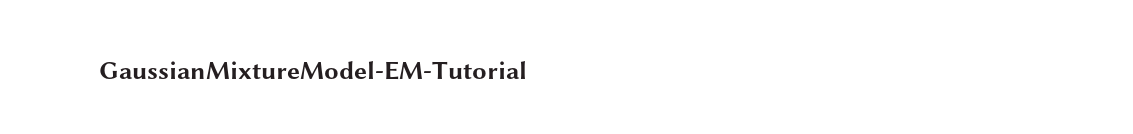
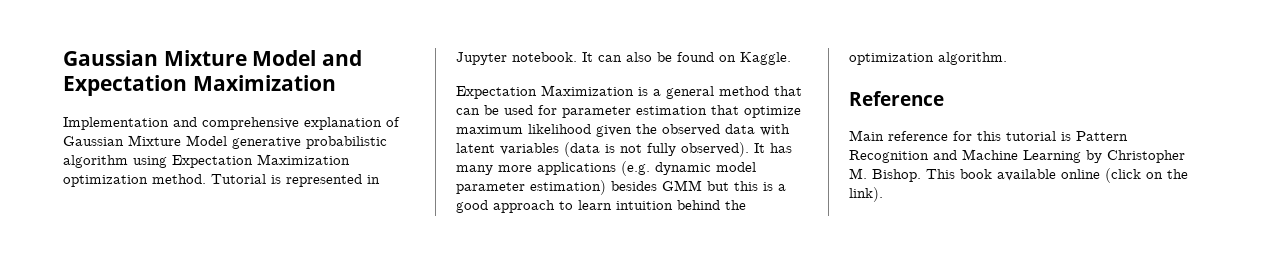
[99,61,527,80] GaussianMixtureModel-EM-Tutorial -> [63,50,362,66] [63,75,336,96] [63,117,400,130] [63,135,387,149] [63,154,350,168] [63,174,380,187] [456,52,791,65] [456,85,802,99] [456,105,801,118] [456,124,790,137] [456,142,792,157] [456,161,756,176] [456,180,786,195] [456,200,746,213] [849,52,1007,65] [849,91,944,106] [849,130,1128,141] [849,149,1185,163] [849,168,1188,183] [849,187,883,202] Gaussian Mixture Model and Expectation Maximization // Implementation and comprehensive explanation of Gaussian Mixture Model generative probabilistic algorithm using Expectation Maximization optimization method. Tutorial is represented in Jupyter notebook. It can also be found on Kaggle. // Expectation Maximization is a general method that can be used for parameter estimation that optimize maximum likelihood given the observed data with latent variables (data is not fully observed). It has many more applications (e.g. dynamic model parameter estimation) besides GMM but this is a good approach to learn intuition behind the optimization algorithm. // Reference // Main reference for this tutorial is Pattern Recognition and Machine Learning by Christopher M. Bishop. This book available online (click on the link).

